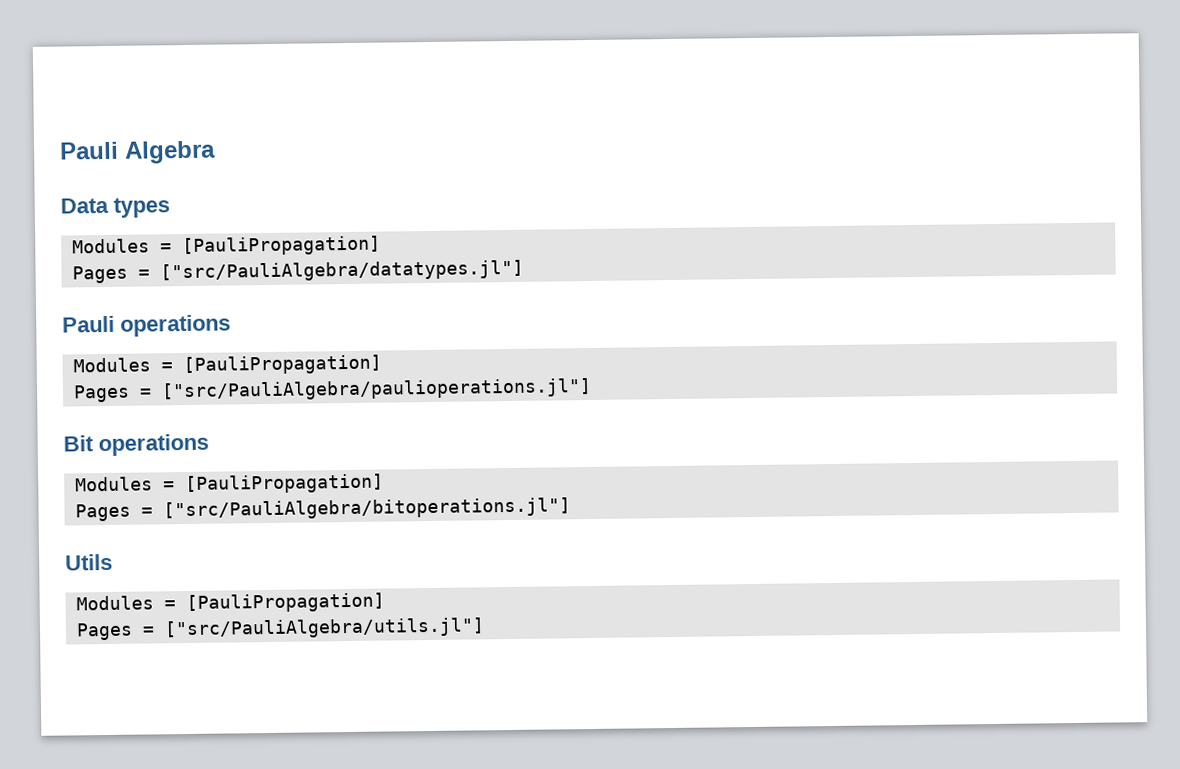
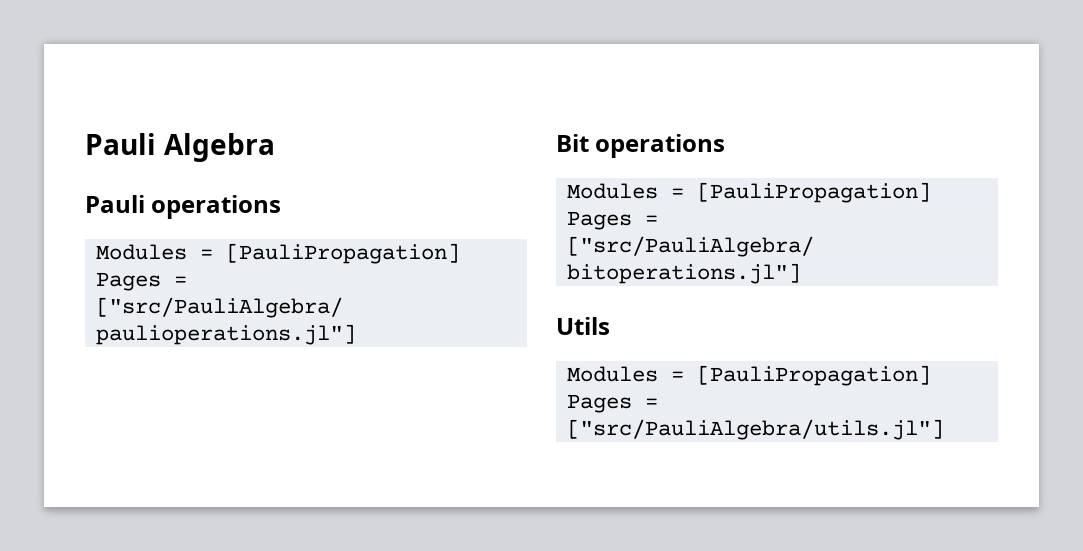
[60,197,170,218] [72,235,382,257] [72,259,525,284] // Data types // Modules = [PauliPropagation] // Pages = ["src/PauliAlgebra/datatypes.jl"] -> (275, 147) none

